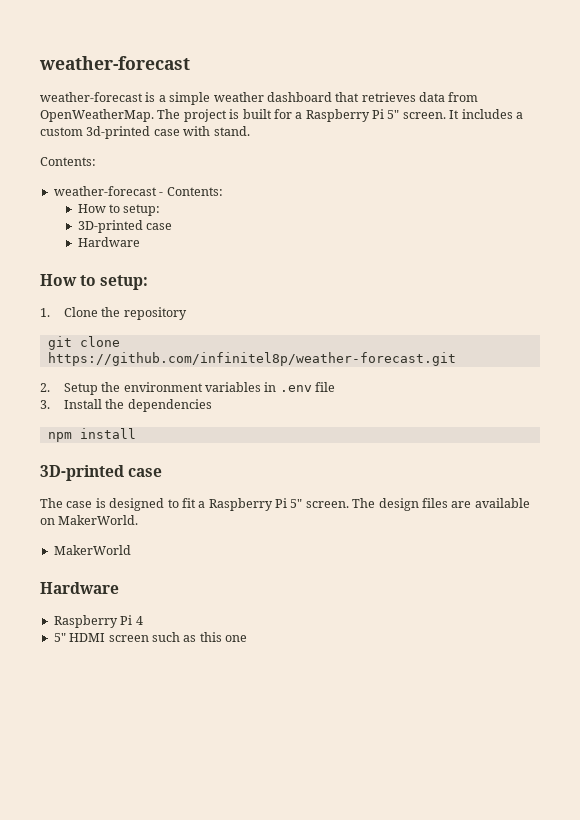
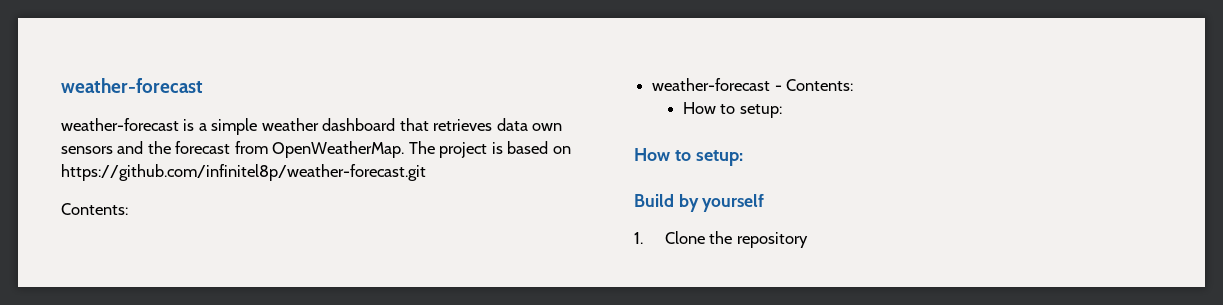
(445, 97) none -> [532,123,563,131] [61,141,231,154] own sensors and the forecast
[242,109,523,122] [40,126,250,139] built for a Raspberry Pi 5" screen. It includes a custom 3d-printed case with stand. -> [507,141,571,154] [61,164,426,181] based on https://github.com/infinitel8p/weather-forecast.git
[77,220,172,233] [77,237,140,247] [40,274,149,290] // 3D-printed case // Hardware // How to setup: -> [634,148,743,166] [634,194,765,212] // How to setup: // Build by yourself
[47,336,120,350] [47,352,456,366] [40,382,336,395] [40,399,212,412] [47,428,136,442] [40,465,163,481] [40,498,530,511] [40,515,139,525] [53,545,131,555] [40,582,119,594] [53,615,143,628] [53,632,247,642] // git clone https://github.com/infinitel8p/weather-forecast.git // 2. Setup the environment variables in .env file // 3. Install the dependencies // npm install // 3D-printed case // The case is designed to fit a Raspberry Pi 5" screen. The design files are available on MakerWorld. // MakerWorld // Hardware // Raspberry Pi 4 // 5" HDMI screen such as this one -> (808, 240) none

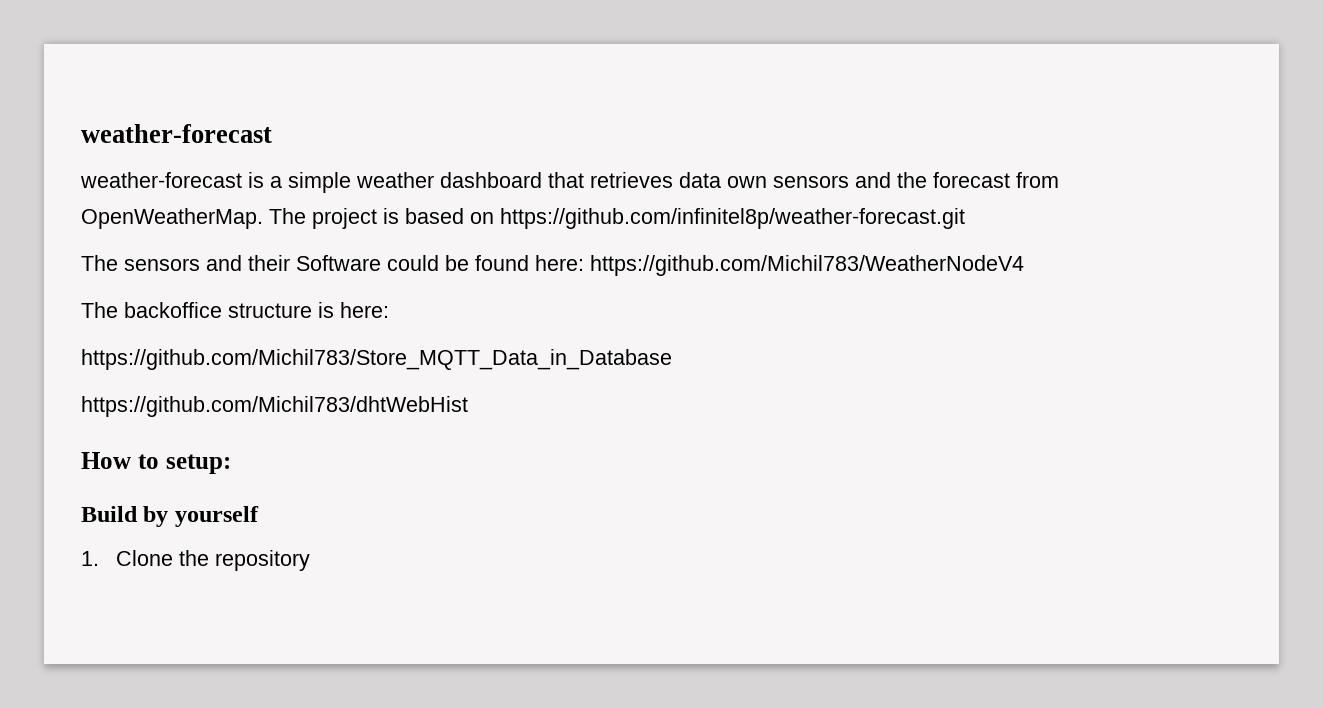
[61,203,128,215] [652,78,854,91] [682,102,782,118] Contents: // weather-forecast - Contents: // How to setup: -> [81,255,1024,276] [81,302,389,318] [81,349,672,370] [81,396,468,417] The sensors and their Software could be found here: https://github.com/Michil783/WeatherNodeV4 // The backoffice structure is here: // https://github.com/Michil783/Store_MQTT_Data_in_Database // https://github.com/Michil783/dhtWebHist

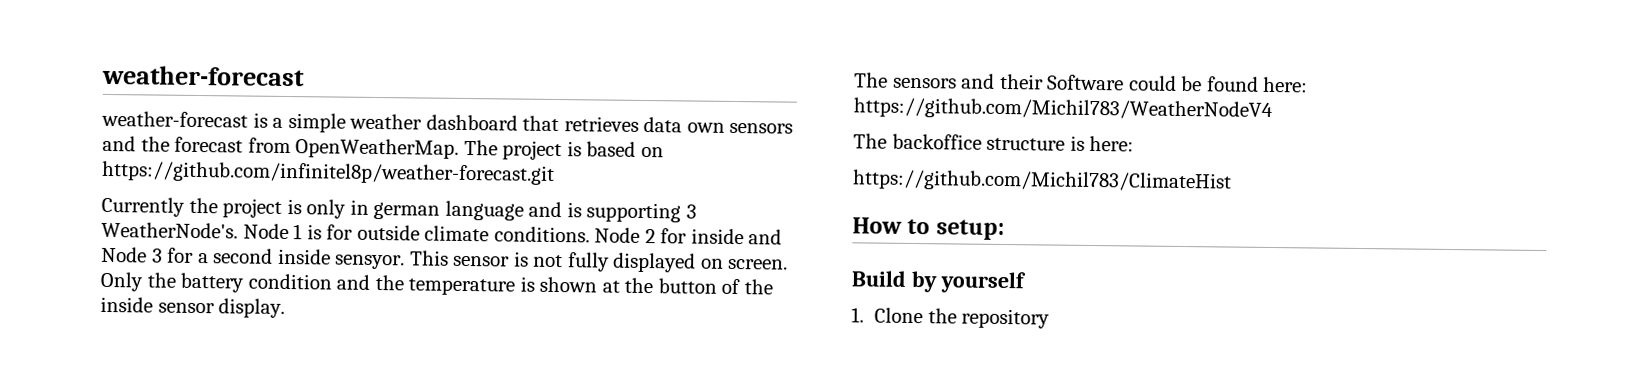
(965, 218) none -> [101,196,697,223] [101,221,783,245] [101,246,789,273] [100,271,773,296] [100,296,286,318] // Currently the project is only in german language and is supporting 3 WeatherNode's. Node 1 is for outside climate conditions. Node 2 for inside and Node 3 for a second inside sensyor. This sensor is not fully displayed on screen. Only the battery condition and the temperature is shown at the button of the inside sensor display.
[81,349,672,370] [81,396,468,417] https://github.com/Michil783/Store_MQTT_Data_in_Database // https://github.com/Michil783/dhtWebHist -> [852,169,1232,193] https://github.com/Michil783/ClimateHist

